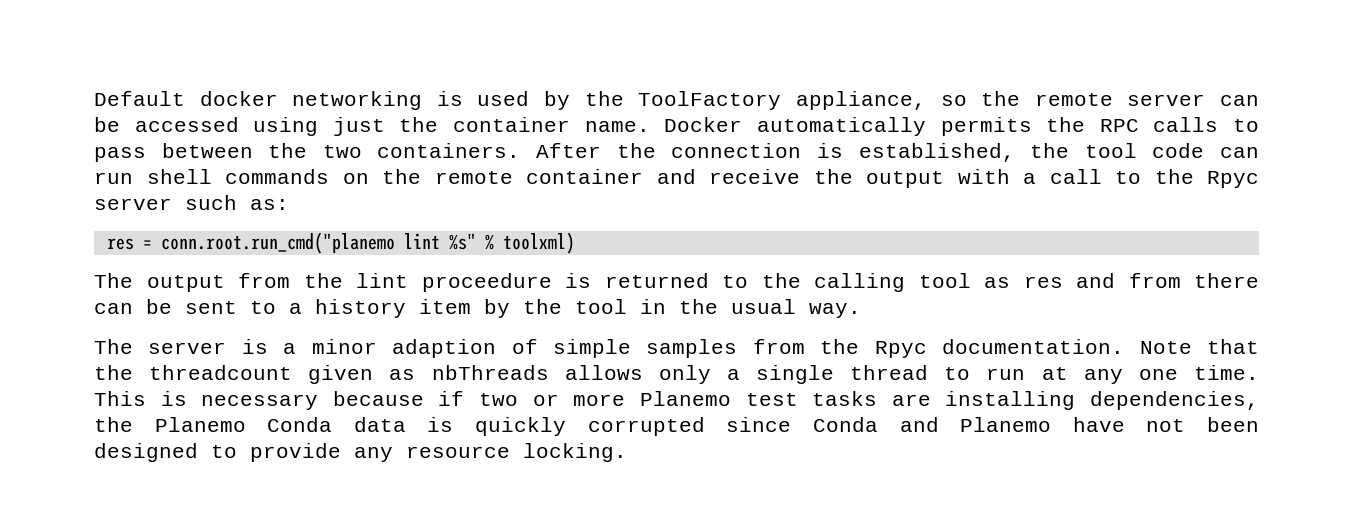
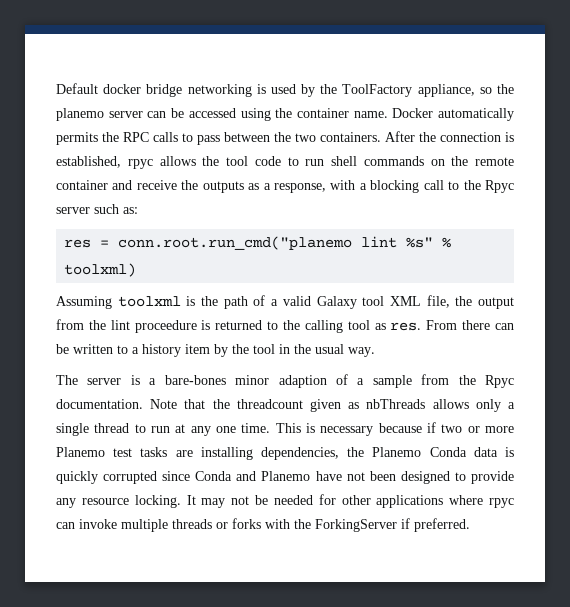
(278, 98) none -> [146,84,183,97] bridge
[1034,93,1113,106] remote -> [56,108,104,121] planemo
[332,117,385,136] just -> (271, 114) none
(1015, 152) none -> [127,156,196,169] rpyc allows
[1220,147,1259,158] can -> [287,157,299,166] to
[866,171,944,188] output -> [202,181,326,193] outputs as a response,
(1036, 178) none -> [370,180,420,193] blocking
[94,273,133,288] The -> [56,295,473,309] Assuming toolxml is the path of a valid Galaxy tool XML file, the
[1023,273,1181,288] res and from -> [390,320,458,331] res. From
[185,301,237,314] sent -> [73,344,113,354] written
(297, 348) none -> [164,375,226,385] bare-bones
[553,339,738,358] simple samples -> [357,375,412,388] a sample
(627, 452) none -> [186,494,514,508] [56,518,470,532] It may not be needed for other applications where rpyc can invoke multiple threads or forks with the ForkingServer if preferred.

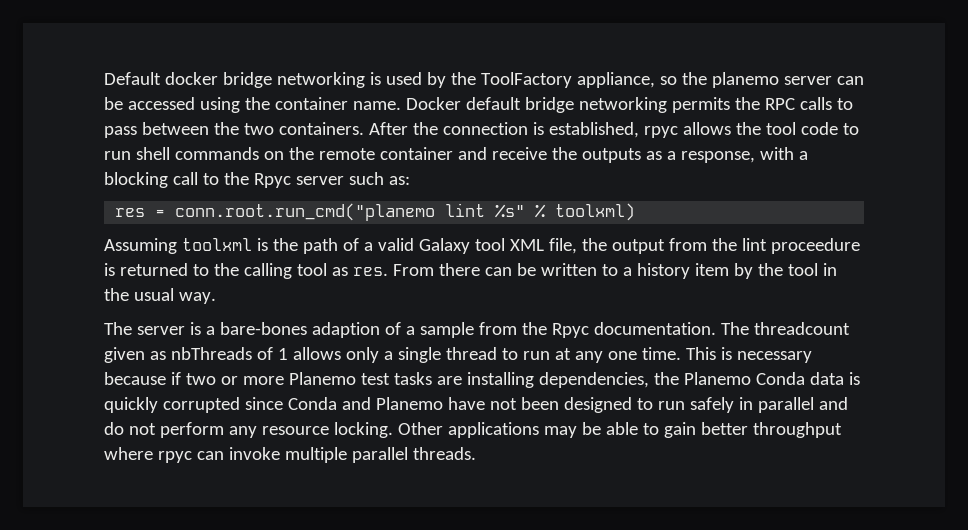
[437,108,514,121] automatically -> [465,97,667,113] default bridge networking
[235,375,270,385] minor -> (307, 328) none
[150,399,230,409] Note that the -> [720,322,749,335] The
(426, 404) none -> [256,347,288,360] of 1
[470,471,514,484] [56,494,444,508] provide any resource locking. It may not be needed for other applications -> [657,397,848,413] [104,422,842,438] run safely in parallel and do not perform any resource locking. Other applications may be able to gain better throughput
[172,518,470,532] threads or forks with the ForkingServer if preferred. -> [351,447,476,463] parallel threads.

